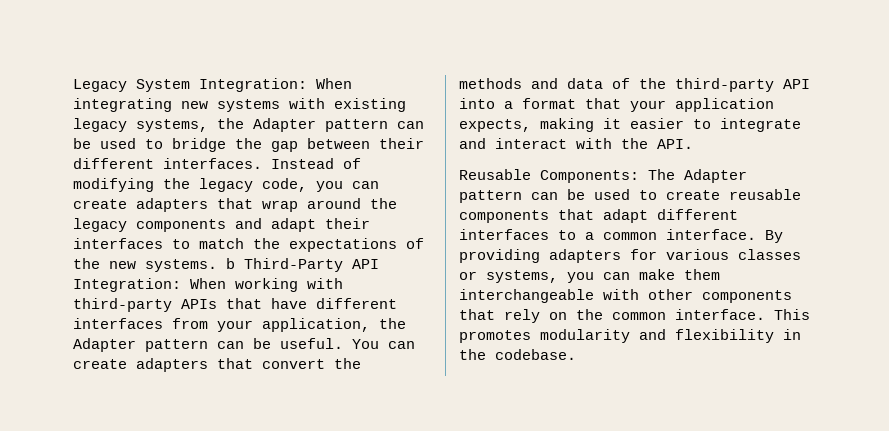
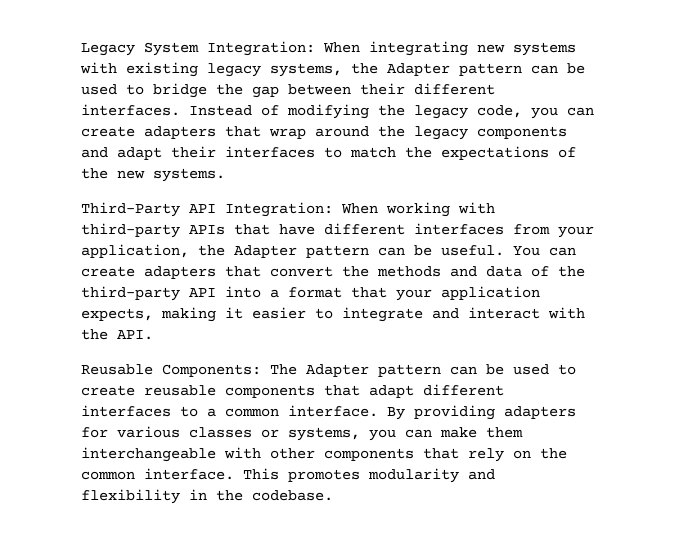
[226,258,235,269] b -> (225, 175) //

